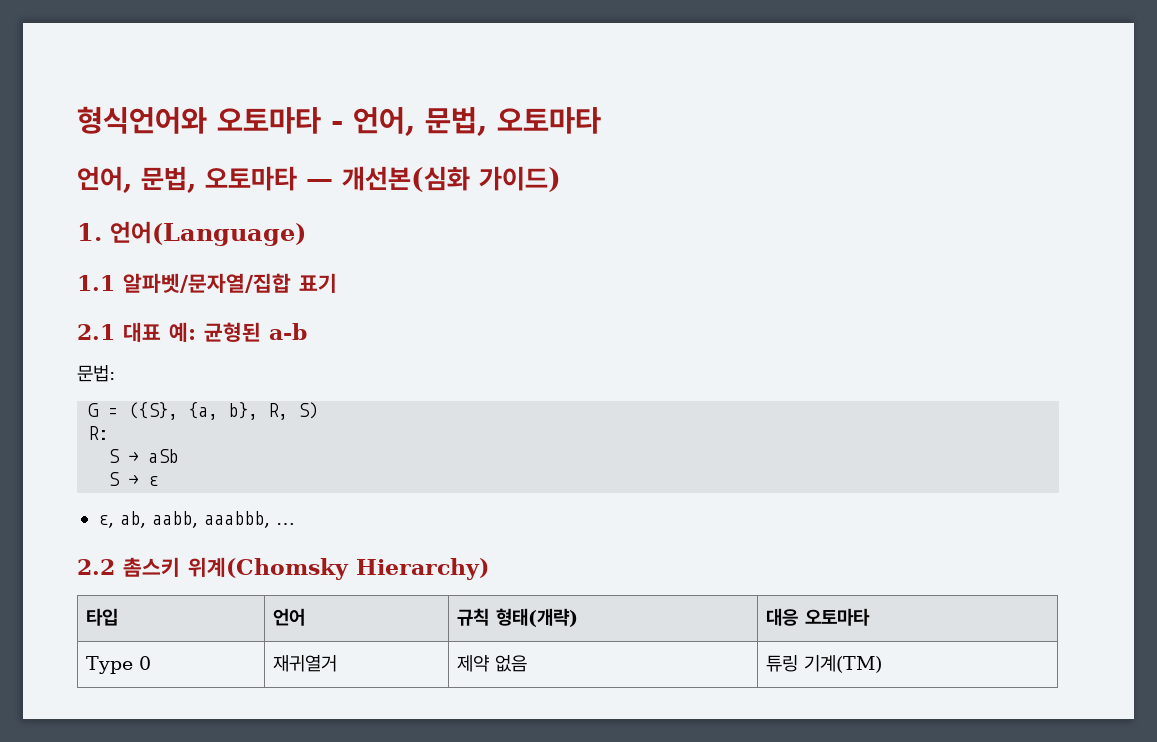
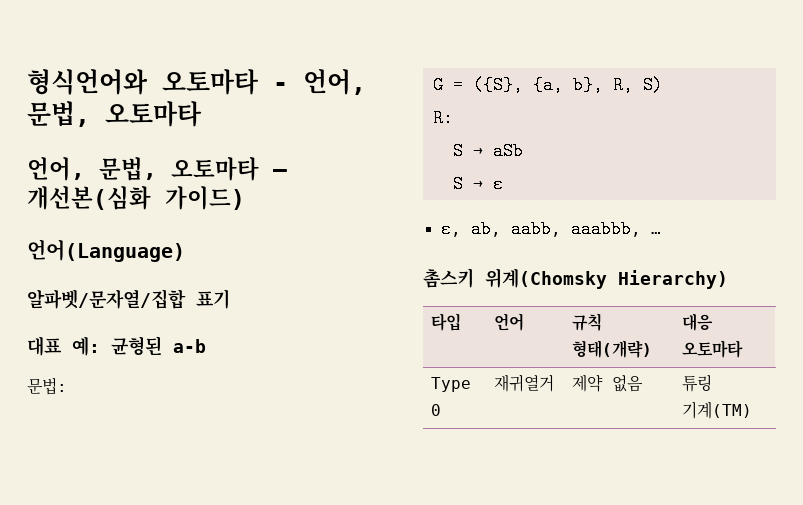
[77,223,102,241] 1. -> (245, 198) none
[77,275,115,291] 1.1 -> (185, 250) none
[77,324,115,340] 2.1 -> (230, 299) none
[77,559,115,575] 2.2 -> (661, 233) none

